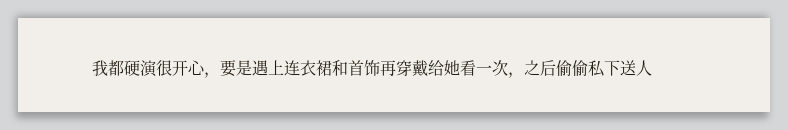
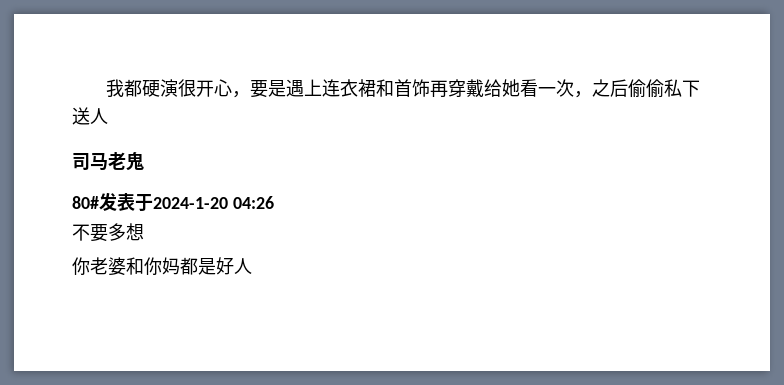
(653, 68) none -> [72,151,144,171] [72,192,274,211] [72,223,144,242] [72,257,252,276] // 司马老鬼 // 80#发表于2024-1-20 04:26 // 不要多想 // 你老婆和你妈都是好人

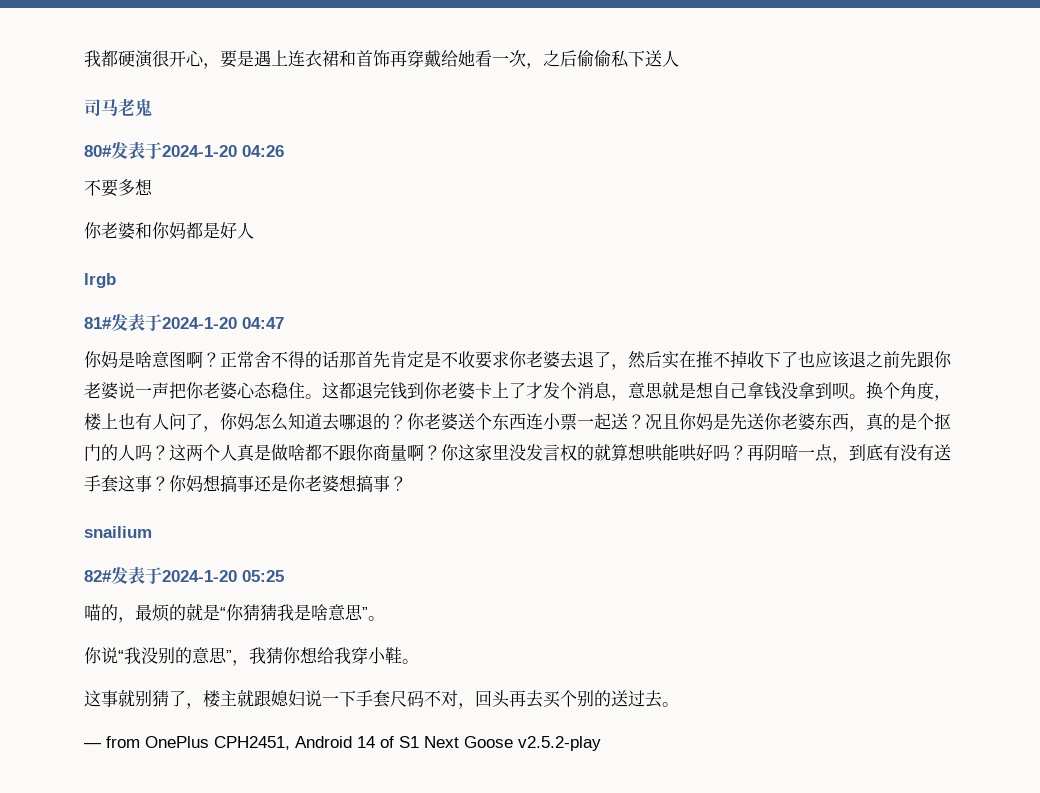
(252, 266) none -> [84,273,116,288] [84,313,284,331] [84,351,952,370] [84,381,951,401] [84,413,951,432] [84,443,951,463] [84,475,407,493] [84,526,152,538] [84,566,284,584] [84,603,385,623] [84,647,419,666] [84,689,679,709] [84,736,601,751] // lrgb // 81#发表于2024-1-20 04:47 // 你妈是啥意图啊？正常舍不得的话那首先肯定是不收要求你老婆去退了，然后实在推不掉收下了也应该退之前先跟你老婆说一声把你老婆心态稳住。这都退完钱到你老婆卡上了才发个消息，意思就是想自己拿钱没拿到呗。换个角度，楼上也有人问了，你妈怎么知道去哪退的？你老婆送个东西连小票一起送？况且你妈是先送你老婆东西，真的是个抠门的人吗？这两个人真是做啥都不跟你商量啊？你这家里没发言权的就算想哄能哄好吗？再阴暗一点，到底有没有送手套这事？你妈想搞事还是你老婆想搞事？ // snailium // 82#发表于2024-1-20 05:25 // 喵的，最烦的就是“你猜猜我是啥意思”。 // 你说“我没别的意思”，我猜你想给我穿小鞋。 // 这事就别猜了，楼主就跟媳妇说一下手套尺码不对，回头再去买个别的送过去。 // — from OnePlus CPH2451, Android 14 of S1 Next Goose v2.5.2-play

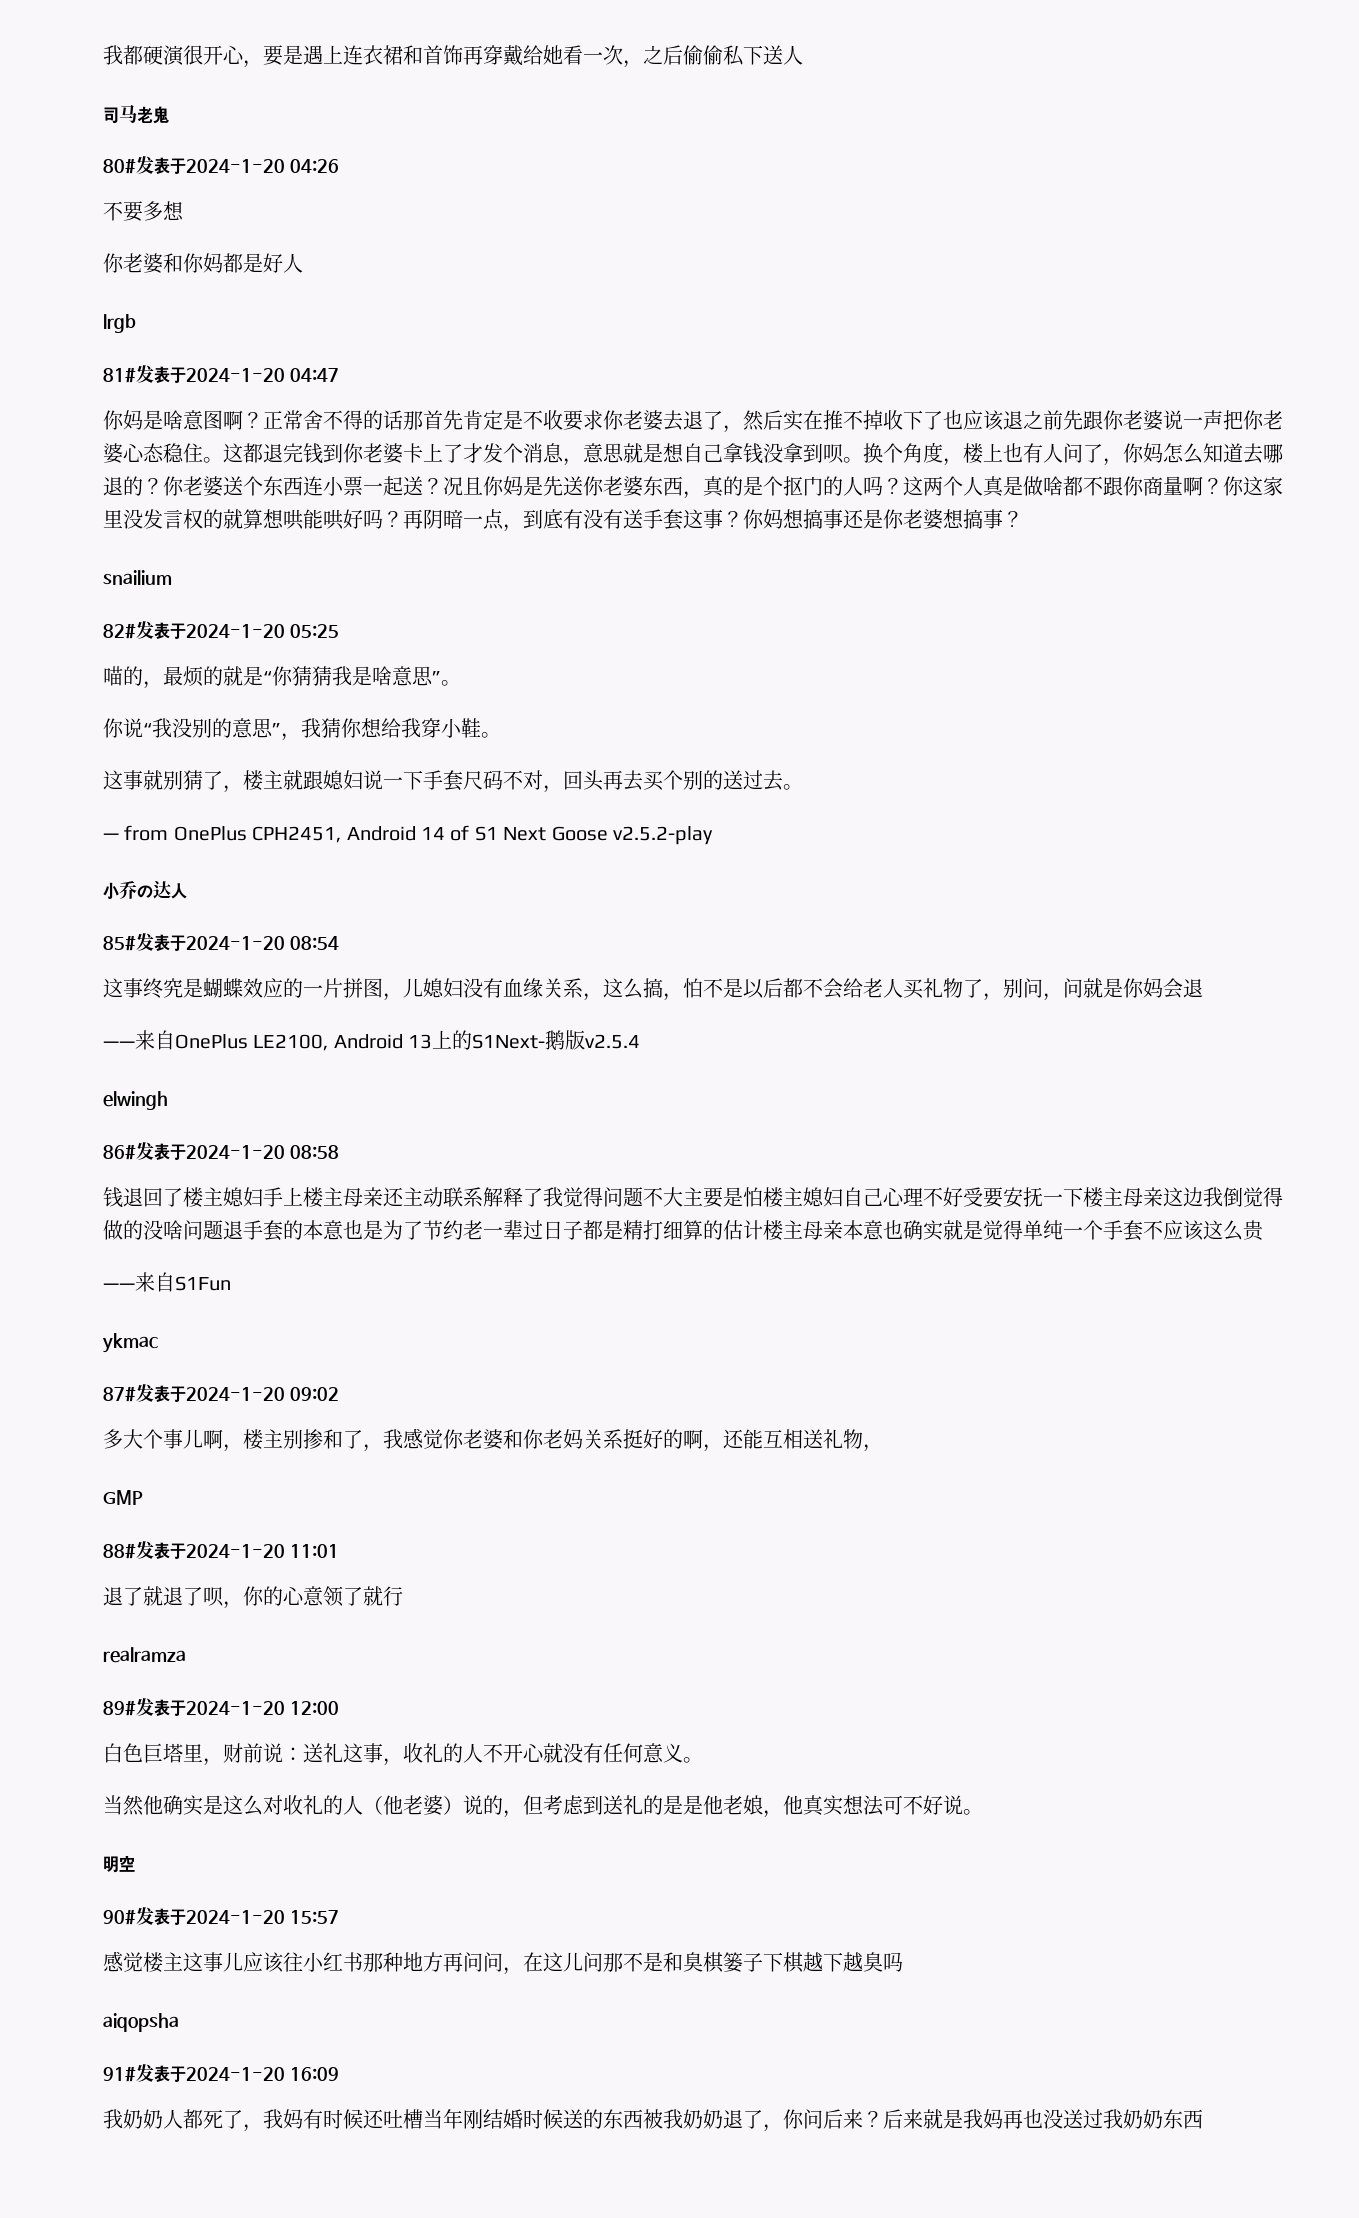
(601, 743) none -> [103,881,187,899] [103,933,339,952] [103,978,1203,1001] [103,1030,641,1051] [103,1091,168,1110] [103,1142,339,1161] [103,1187,1283,1208] [103,1220,1265,1241] [103,1272,231,1292] [102,1333,158,1353] [103,1384,339,1403] [103,1428,883,1452] [103,1490,143,1505] [103,1541,339,1560] [103,1586,403,1609] [103,1647,186,1663] [103,1698,339,1717] [103,1743,703,1766] [103,1795,983,1818] [103,1856,135,1873] [103,1907,339,1926] [103,1951,903,1975] [103,2013,179,2032] [103,2064,339,2083] [103,2109,1203,2132] // 小乔の达人 // 85#发表于2024-1-20 08:54 // 这事终究是蝴蝶效应的一片拼图，儿媳妇没有血缘关系，这么搞，怕不是以后都不会给老人买礼物了，别问，问就是你妈会退 // ——来自OnePlus LE2100, Android 13上的S1Next-鹅版v2.5.4 // elwingh // 86#发表于2024-1-20 08:58 // 钱退回了楼主媳妇手上楼主母亲还主动联系解释了我觉得问题不大主要是怕楼主媳妇自己心理不好受要安抚一下楼主母亲这边我倒觉得做的没啥问题退手套的本意也是为了节约老一辈过日子都是精打细算的估计楼主母亲本意也确实就是觉得单纯一个手套不应该这么贵 // ——来自S1Fun // ykmac // 87#发表于2024-1-20 09:02 // 多大个事儿啊，楼主别掺和了，我感觉你老婆和你老妈关系挺好的啊，还能互相送礼物， // GMP // 88#发表于2024-1-20 11:01 // 退了就退了呗，你的心意领了就行 // realramza // 89#发表于2024-1-20 12:00 // 白色巨塔里，财前说：送礼这事，收礼的人不开心就没有任何意义。 // 当然他确实是这么对收礼的人（他老婆）说的，但考虑到送礼的是是他老娘，他真实想法可不好说。 // 明空 // 90#发表于2024-1-20 15:57 // 感觉楼主这事儿应该往小红书那种地方再问问，在这儿问那不是和臭棋篓子下棋越下越臭吗 // aiqopsha // 91#发表于2024-1-20 16:09 // 我奶奶人都死了，我妈有时候还吐槽当年刚结婚时候送的东西被我奶奶退了，你问后来？后来就是我妈再也没送过我奶奶东西

